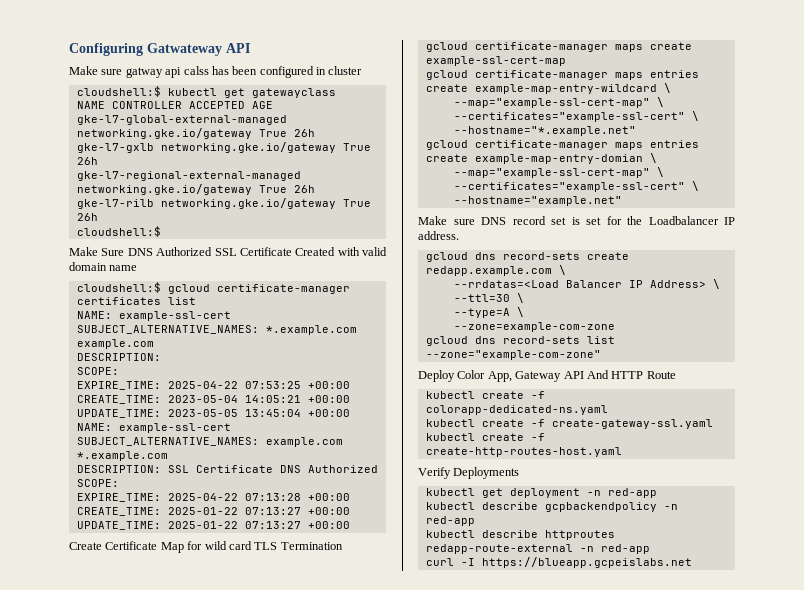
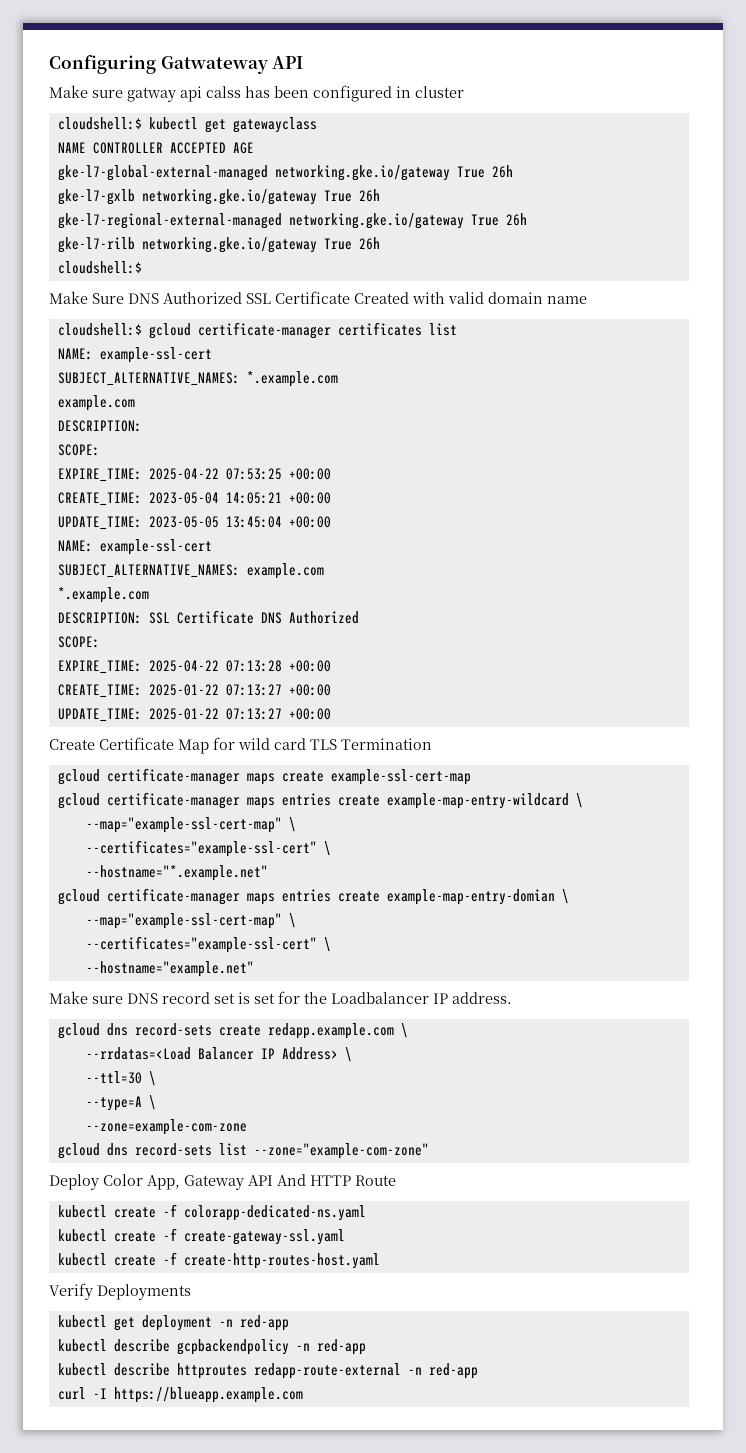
[481,557,692,568] https://blueapp.gcpeislabs.net -> [113,1387,303,1403] https://blueapp.example.com

